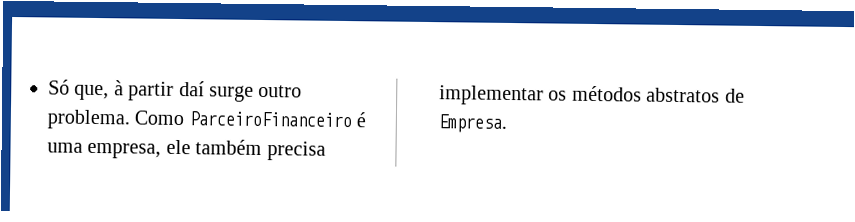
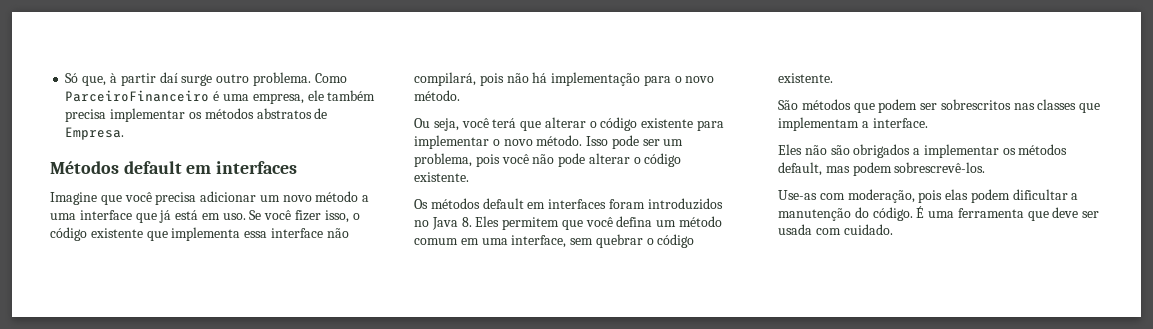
(507, 123) none -> [50,161,298,174] [50,191,370,205] [50,210,360,223] [50,227,349,241] [414,72,715,86] [414,90,460,101] [414,117,725,131] [414,135,684,149] [414,153,682,167] [414,172,469,182] [414,198,723,210] [414,216,723,230] [414,234,695,248] [778,73,833,83] [778,99,1101,113] [778,117,928,131] [778,144,1068,158] [778,162,986,176] [778,189,1079,203] [778,206,1100,221] [778,224,893,235] // Métodos default em interfaces // Imagine que você precisa adicionar um novo método a uma interface que já está em uso. Se você fizer isso, o código existente que implementa essa interface não compilará, pois não há implementação para o novo método. // Ou seja, você terá que alterar o código existente para implementar o novo método. Isso pode ser um problema, pois você não pode alterar o código existente. // Os métodos default em interfaces foram introduzidos no Java 8. Eles permitem que você defina um método comum em uma interface, sem quebrar o código existente. // São métodos que podem ser sobrescritos nas classes que implementam a interface. // Eles não são obrigados a implementar os métodos default, mas podem sobrescrevê-los. // Use-as com moderação, pois elas podem dificultar a manutenção do código. É uma ferramenta que deve ser usada com cuidado.

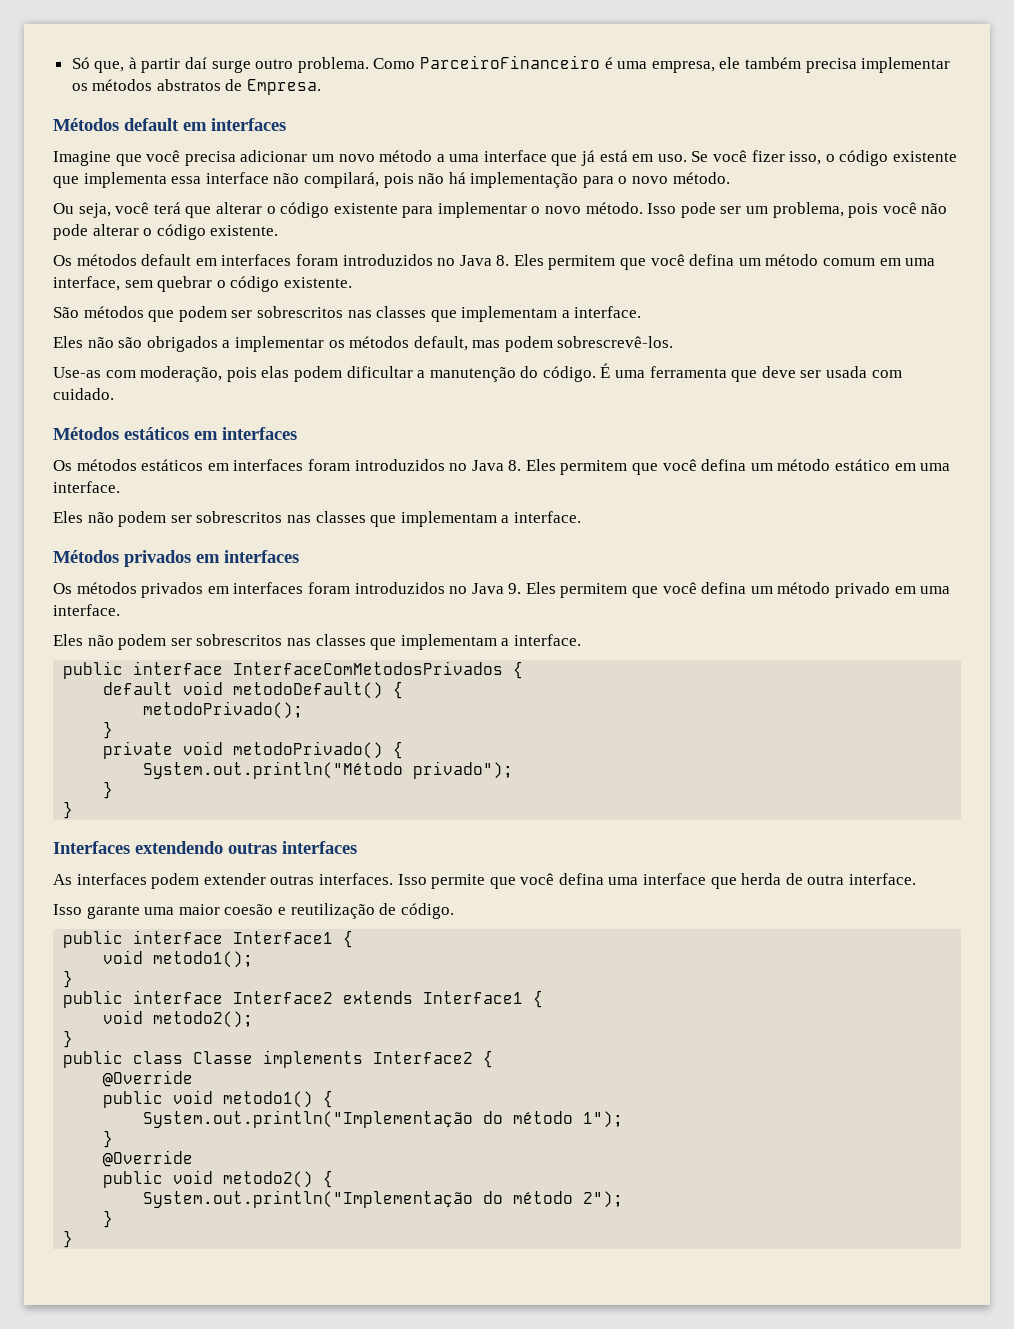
(893, 229) none -> [53,427,297,440] [53,459,951,475] [53,481,120,493] [53,511,581,527] [53,550,299,567] [53,582,951,598] [53,604,120,616] [53,634,581,650] [63,661,524,679] [103,681,404,699] [143,701,304,719] [103,721,114,739] [103,741,404,759] [143,761,514,779] [103,781,114,799] [63,801,74,819] [53,841,357,854] [53,873,917,889] [53,903,454,919] [63,930,354,948] [103,950,254,968] [63,970,74,988] [63,990,544,1008] [103,1010,254,1028] [63,1030,74,1048] [63,1050,494,1068] [103,1070,194,1087] [103,1090,334,1108] [143,1110,624,1128] [103,1130,114,1148] [103,1150,194,1167] [103,1170,334,1188] [143,1190,624,1208] [103,1210,114,1228] [63,1230,74,1248] // Métodos estáticos em interfaces // Os métodos estáticos em interfaces foram introduzidos no Java 8. Eles permitem que você defina um método estático em uma interface. // Eles não podem ser sobrescritos nas classes que implementam a interface. // Métodos privados em interfaces // Os métodos privados em interfaces foram introduzidos no Java 9. Eles permitem que você defina um método privado em uma interface. // Eles não podem ser sobrescritos nas classes que implementam a interface. // public interface InterfaceComMetodosPrivados { // default void metodoDefault() { // metodoPrivado(); // } // private void metodoPrivado() { // System.out.println("Método privado"); // } // } // Interfaces extendendo outras interfaces // As interfaces podem extender outras interfaces. Isso permite que você defina uma interface que herda de outra interface. // Isso garante uma maior coesão e reutilização de código. // public interface Interface1 { // void metodo1(); // } // public interface Interface2 extends Interface1 { // void metodo2(); // } // public class Classe implements Interface2 { // @Override // public void metodo1() { // System.out.println("Implementação do método 1"); // } // @Override // public void metodo2() { // System.out.println("Implementação do método 2"); // } // }

